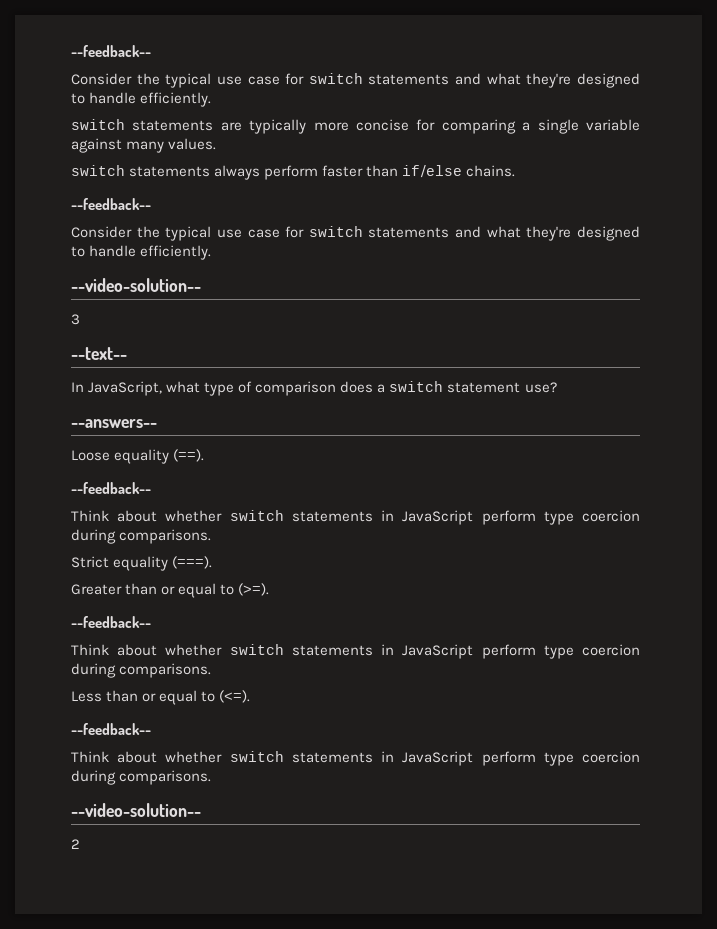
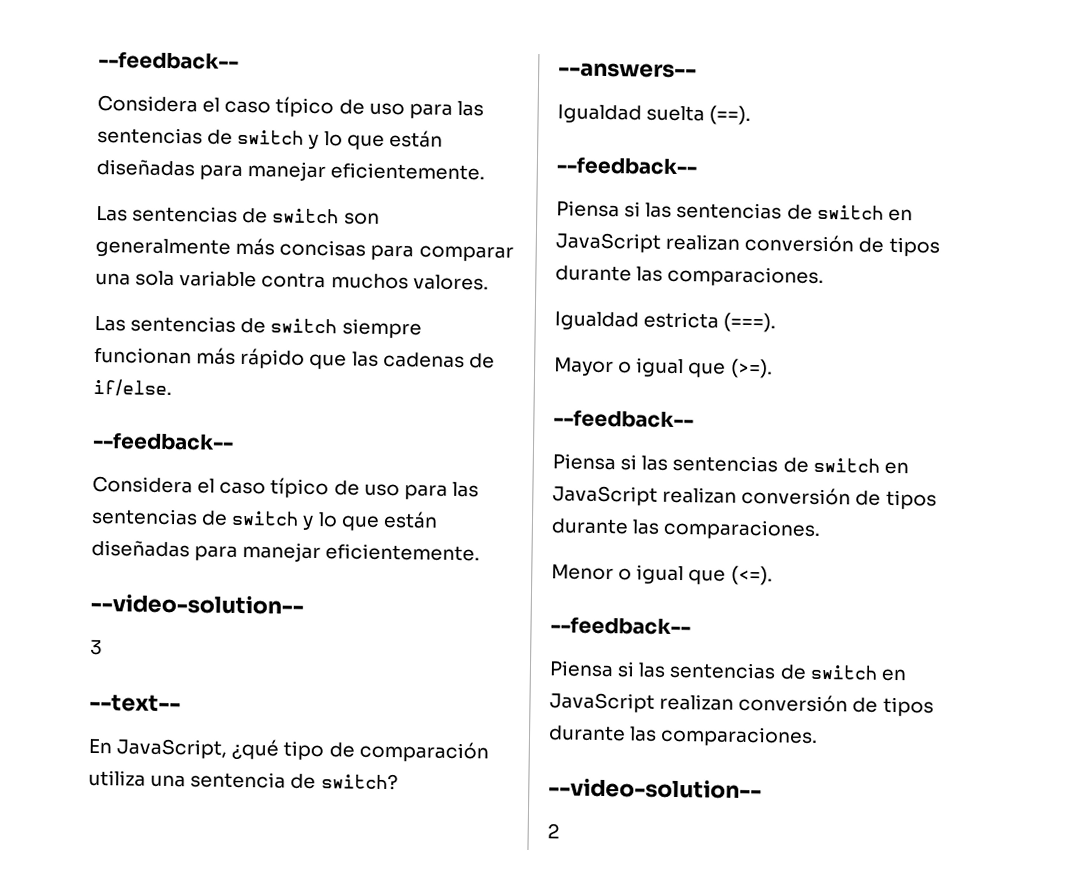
[71,45,151,57] [71,73,640,88] [71,92,212,107] [71,119,640,134] [71,138,217,153] [71,165,516,180] [71,198,151,210] [71,226,640,241] [71,245,212,260] [71,278,201,292] [71,314,80,325] [71,347,127,360] [71,381,557,396] --feedback-- // Consider the typical use case for switch statements and what they're designed to handle efficiently. // switch statements are typically more concise for comparing a single variable against many values. // switch statements always perform faster than if/else chains. // --feedback-- // Consider the typical use case for switch statements and what they're designed to handle efficiently. // --video-solution-- // 3 // --text-- // In JavaScript, what type of comparison does a switch statement use? -> [98,50,239,70] [97,94,484,119] [97,126,443,150] [96,158,486,182] [96,205,380,225] [95,237,514,262] [95,270,489,291] [94,315,422,339] [94,346,495,370] [93,378,172,398] [92,431,234,451] [92,475,479,500] [91,507,438,531] [91,539,481,563] [90,593,304,615] [90,639,103,656] [89,693,181,713] [88,738,489,763] [88,769,398,790] --feedback-- // Considera el caso típico de uso para las sentencias de switch y lo que están diseñadas para manejar eficientemente. // Las sentencias de switch son generalmente más concisas para comparar una sola variable contra muchos valores. // Las sentencias de switch siempre funcionan más rápido que las cadenas de if/else. // --feedback-- // Considera el caso típico de uso para las sentencias de switch y lo que están diseñadas para manejar eficientemente. // --video-solution-- // 3 // --text-- // En JavaScript, ¿qué tipo de comparación utiliza una sentencia de switch?
[71,449,170,464] Loose equality -> [557,104,706,124] Igualdad suelta
[71,510,640,525] [71,529,212,544] [71,556,213,571] [71,583,270,598] [71,616,151,628] [71,644,640,659] [71,663,212,678] [71,690,251,705] [71,723,151,735] [71,751,640,766] [71,770,212,785] Think about whether switch statements in JavaScript perform type coercion during comparisons. // Strict equality (===). // Greater than or equal to (>=). // --feedback-- // Think about whether switch statements in JavaScript perform type coercion during comparisons. // Less than or equal to (<=). // --feedback-- // Think about whether switch statements in JavaScript perform type coercion during comparisons. -> [556,200,913,222] [555,232,940,257] [555,265,825,288] [554,311,777,333] [553,357,773,379] [553,409,694,429] [552,453,909,475] [552,485,937,510] [551,518,822,540] [551,564,773,586] [550,616,691,636] [549,660,906,682] [549,692,934,717] [548,725,819,747] Piensa si las sentencias de switch en JavaScript realizan conversión de tipos durante las comparaciones. // Igualdad estricta (===). // Mayor o igual que (>=). // --feedback-- // Piensa si las sentencias de switch en JavaScript realizan conversión de tipos durante las comparaciones. // Menor o igual que (<=). // --feedback-- // Piensa si las sentencias de switch en JavaScript realizan conversión de tipos durante las comparaciones.

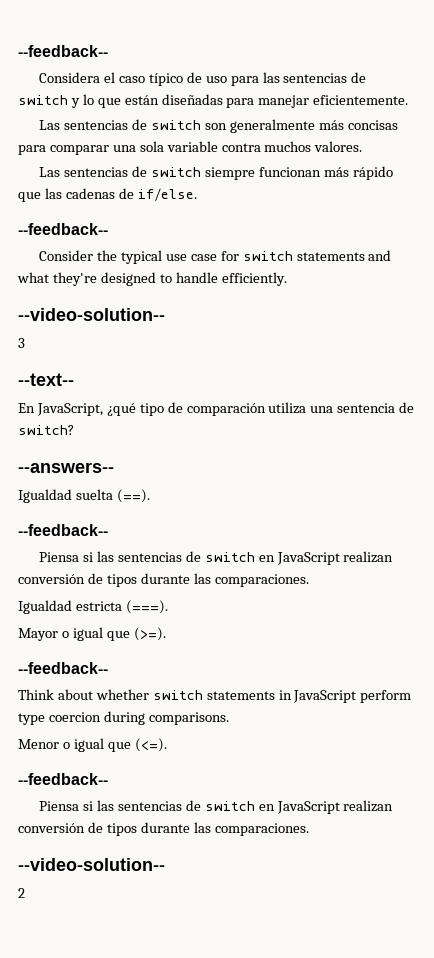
[92,475,479,500] [91,507,438,531] [91,539,481,563] Considera el caso típico de uso para las sentencias de switch y lo que están diseñadas para manejar eficientemente. -> [39,250,392,264] [17,272,287,286] Consider the typical use case for switch statements and what they're designed to handle efficiently.
[552,453,909,475] [552,485,937,510] [551,518,822,540] Piensa si las sentencias de switch en JavaScript realizan conversión de tipos durante las comparaciones. -> [18,689,412,703] [18,711,229,725] Think about whether switch statements in JavaScript perform type coercion during comparisons.

